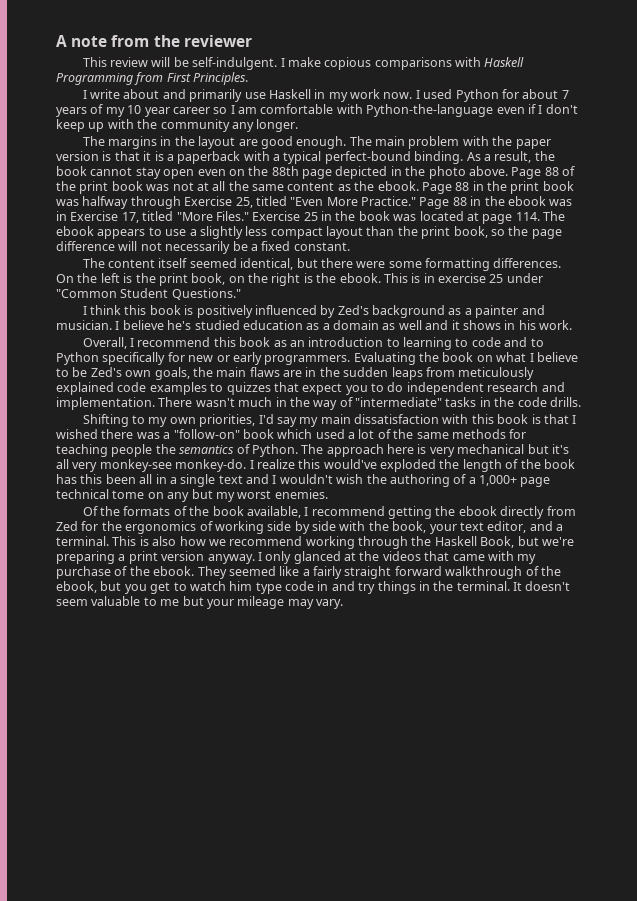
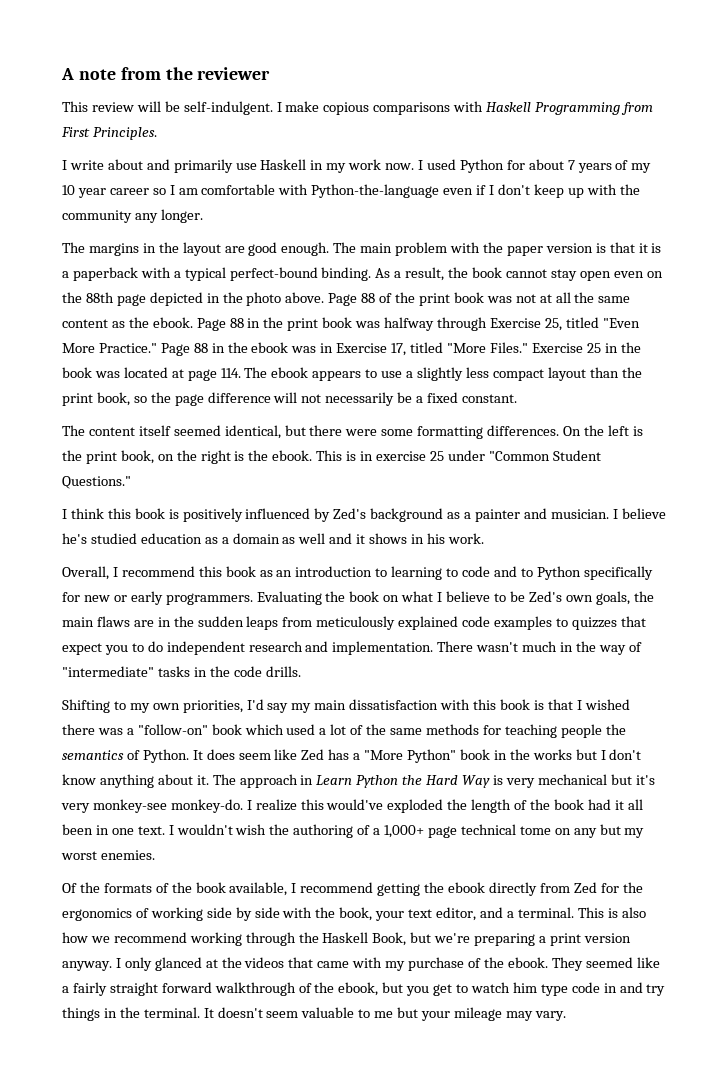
[301,444,414,457] The approach here -> [192,749,642,763] [62,774,491,788] It does seem like Zed has a "More Python" book in the works but I don't know anything about it. The approach in Learn Python the Hard Way
[56,459,69,469] all -> (655, 780) none
[56,474,269,487] has this been all in a single text and -> [587,799,643,810] [62,824,165,835] had it all been in one text.

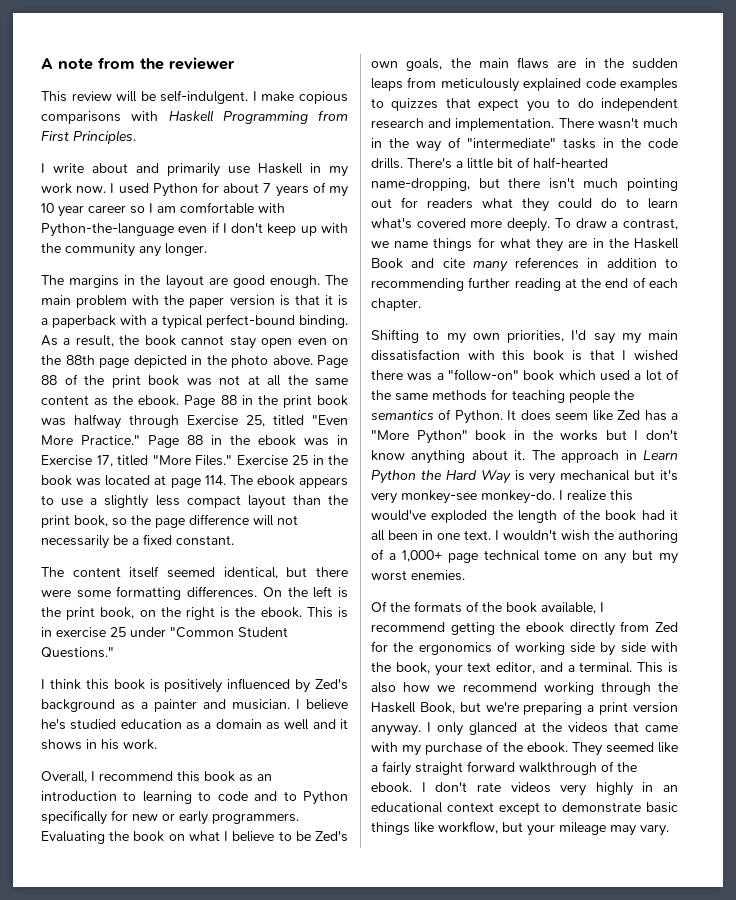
(301, 671) none -> [407,157,608,169] [371,178,678,191] [371,197,678,212] [371,218,678,232] [371,237,679,252] [371,257,678,272] [371,277,678,291] [371,298,421,311] There's a little bit of half-hearted name-dropping, but there isn't much pointing out for readers what they could do to learn what's covered more deeply. To draw a contrast, we name things for what they are in the Haskell Book and cite many references in addition to recommending further reading at the end of each chapter.
[338,982,666,996] [62,1007,394,1021] ebook, but you get to watch him type code in and try things in the terminal. It doesn't seem valuable to me -> [371,782,678,796] [371,802,678,815] [371,821,498,835] ebook. I don't rate videos very highly in an educational context except to demonstrate basic things like workflow,

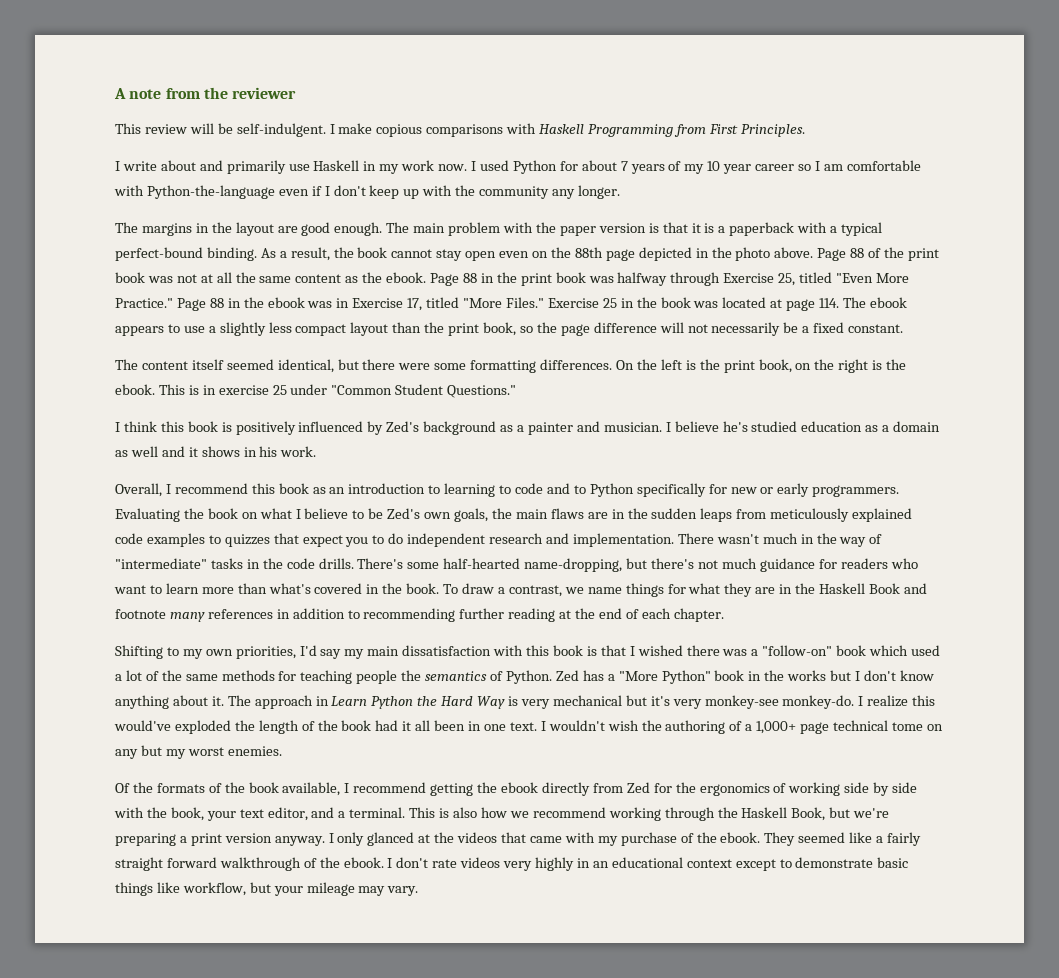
[456,157,608,169] [371,178,678,191] [371,197,678,212] [371,218,551,232] a little bit of half-hearted name-dropping, but there isn't much pointing out for readers what they could do to learn what's covered more deeply. -> [407,558,918,572] [114,583,440,594] some half-hearted name-dropping, but there's not much guidance for readers who want to learn more than what's covered in the book.
[442,258,465,268] cite -> [115,609,166,619] footnote
[507,410,613,421] It does seem like -> (552, 677) none

